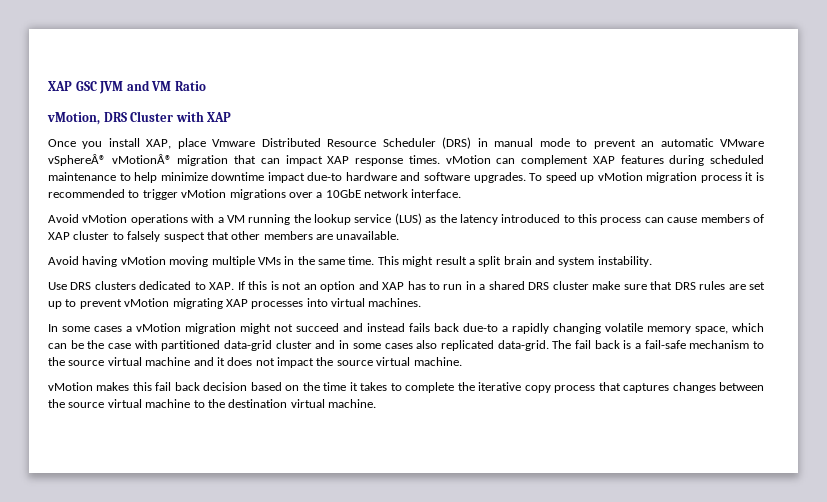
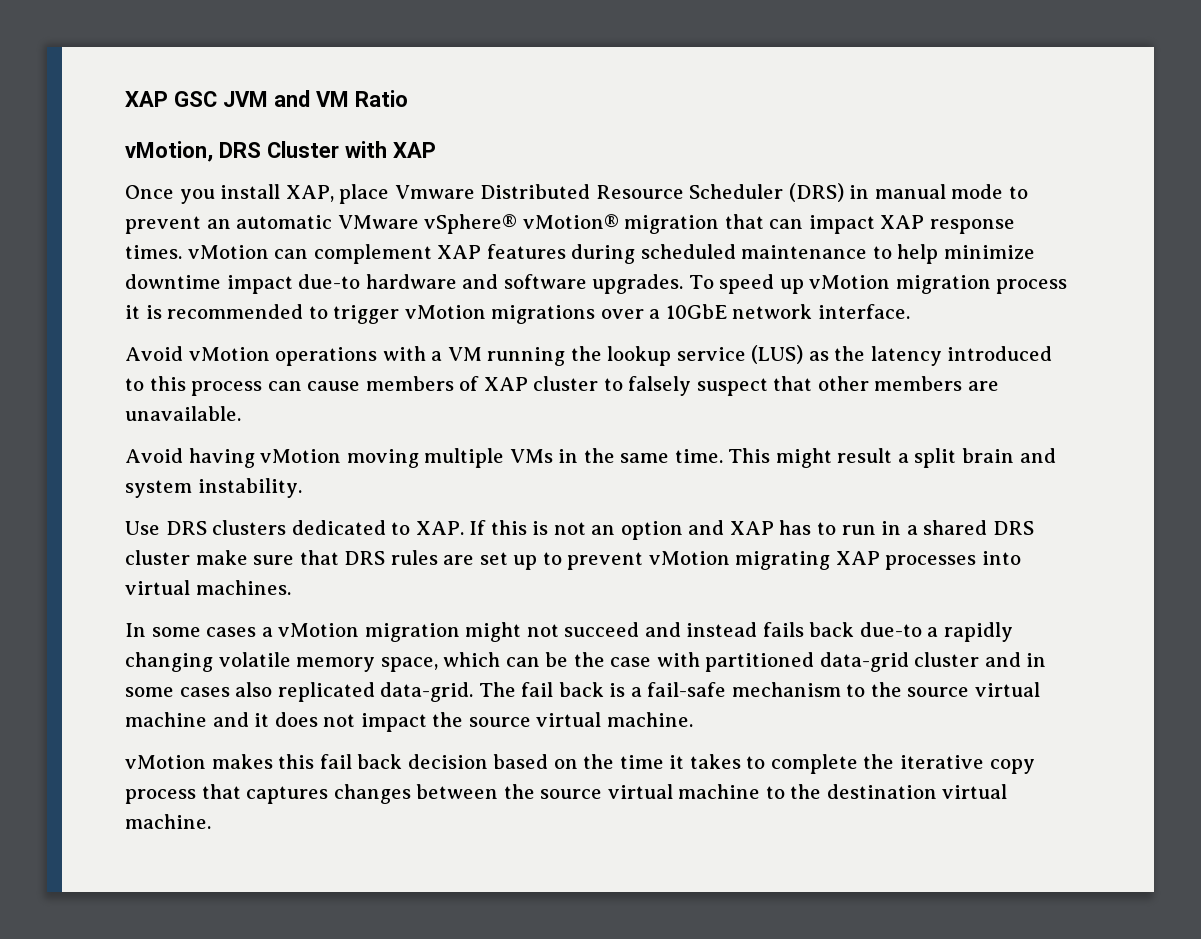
[48,154,172,166] vSphereÂ® vMotionÂ® -> [424,214,619,234] vSphere® vMotion®

